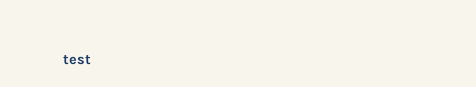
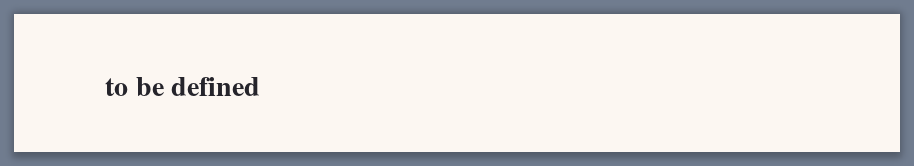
[63,55,91,65] test -> [105,77,261,96] to be defined

